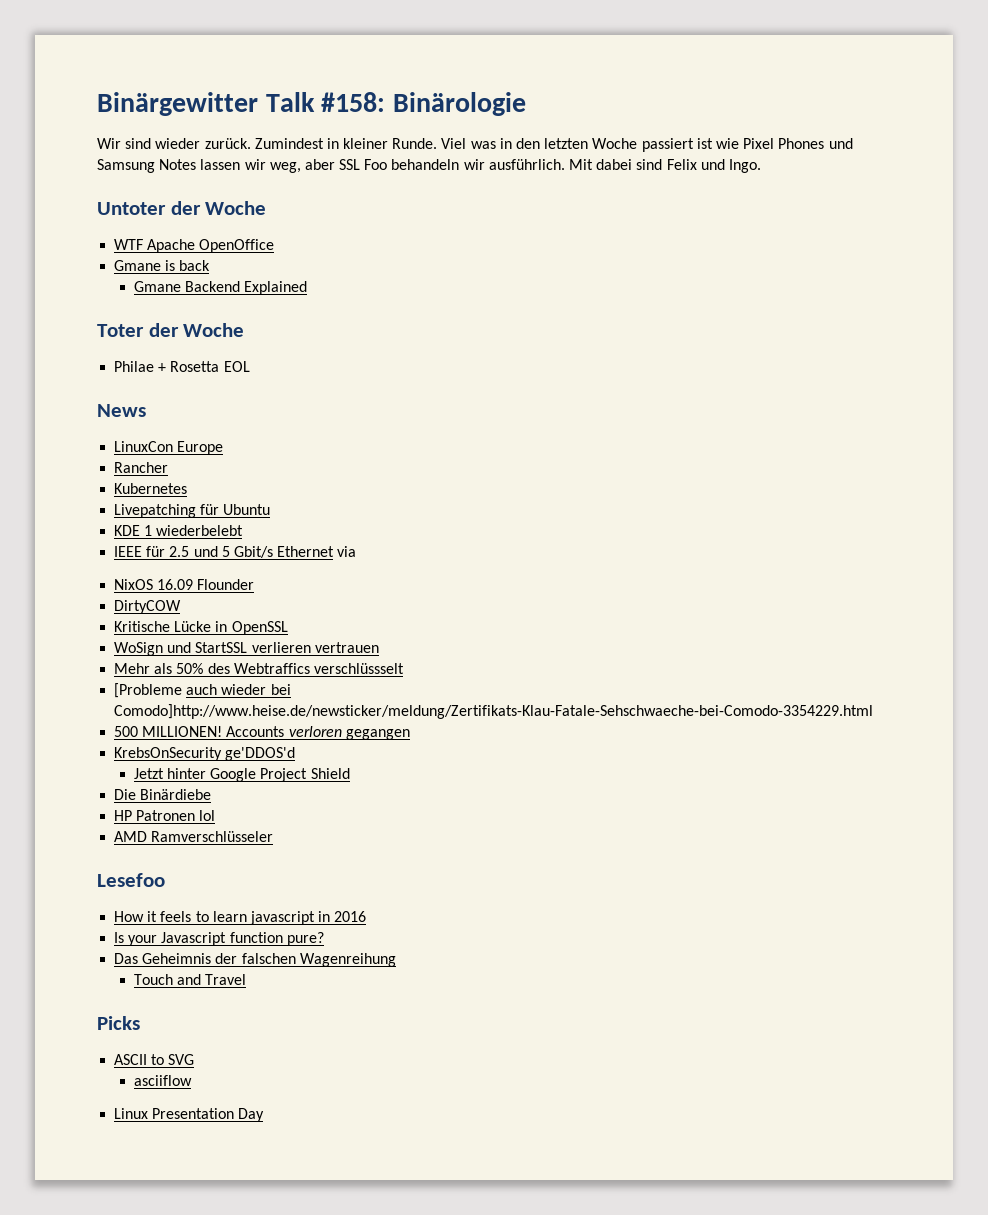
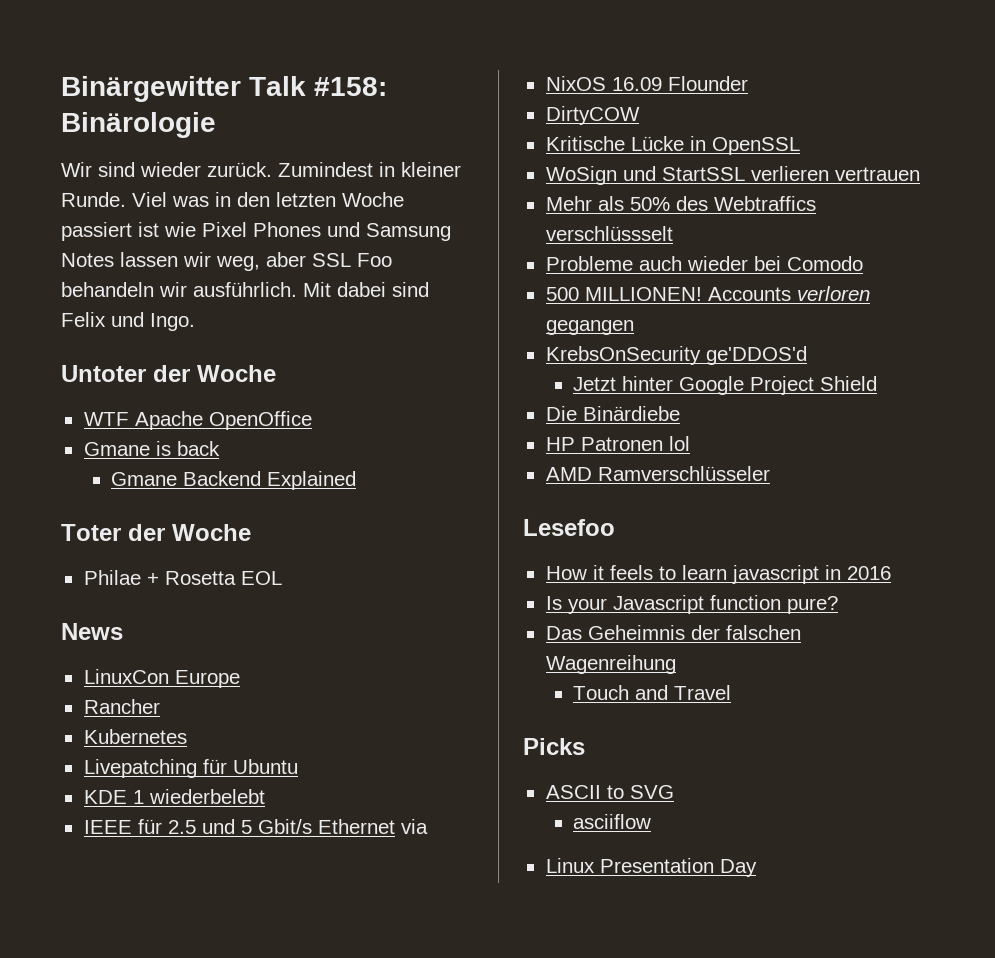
[114,683,183,698] [Probleme -> [545,256,633,271] Probleme
[114,704,874,719] Comodo]http://www.heise.de/newsticker/meldung/Zertifikats-Klau-Fatale-Sehschwaeche-bei-Comodo-3354229.html -> [786,256,863,271] Comodo

